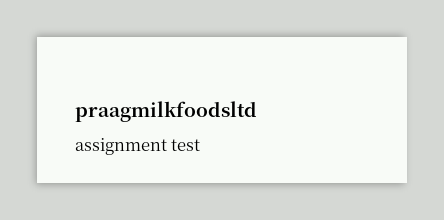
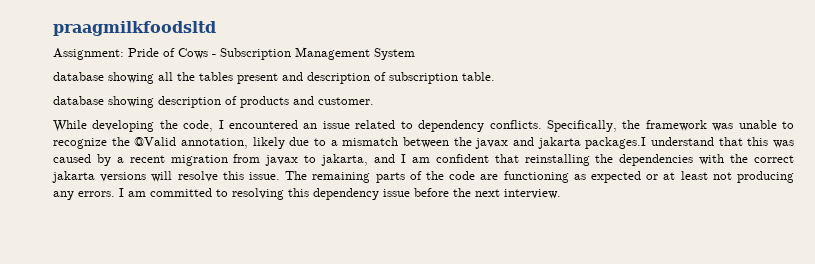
[75,138,201,155] assignment test -> [53,47,415,60] [53,72,495,84] [53,96,374,108] [53,120,794,132] [53,137,794,149] [53,154,795,166] [52,171,795,183] [53,188,561,200] Assignment: Pride of Cows - Subscription Management System // database showing all the tables present and description of subscription table. // database showing description of products and customer. // While developing the code, I encountered an issue related to dependency conflicts. Specifically, the framework was unable to recognize the @Valid annotation, likely due to a mismatch between the javax and jakarta packages.I understand that this was caused by a recent migration from javax to jakarta, and I am confident that reinstalling the dependencies with the correct jakarta versions will resolve this issue. The remaining parts of the code are functioning as expected or at least not producing any errors. I am committed to resolving this dependency issue before the next interview.

